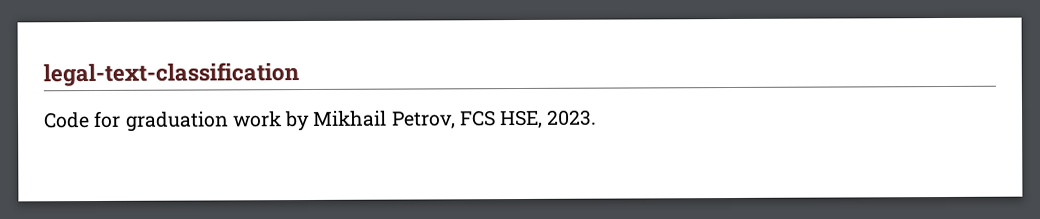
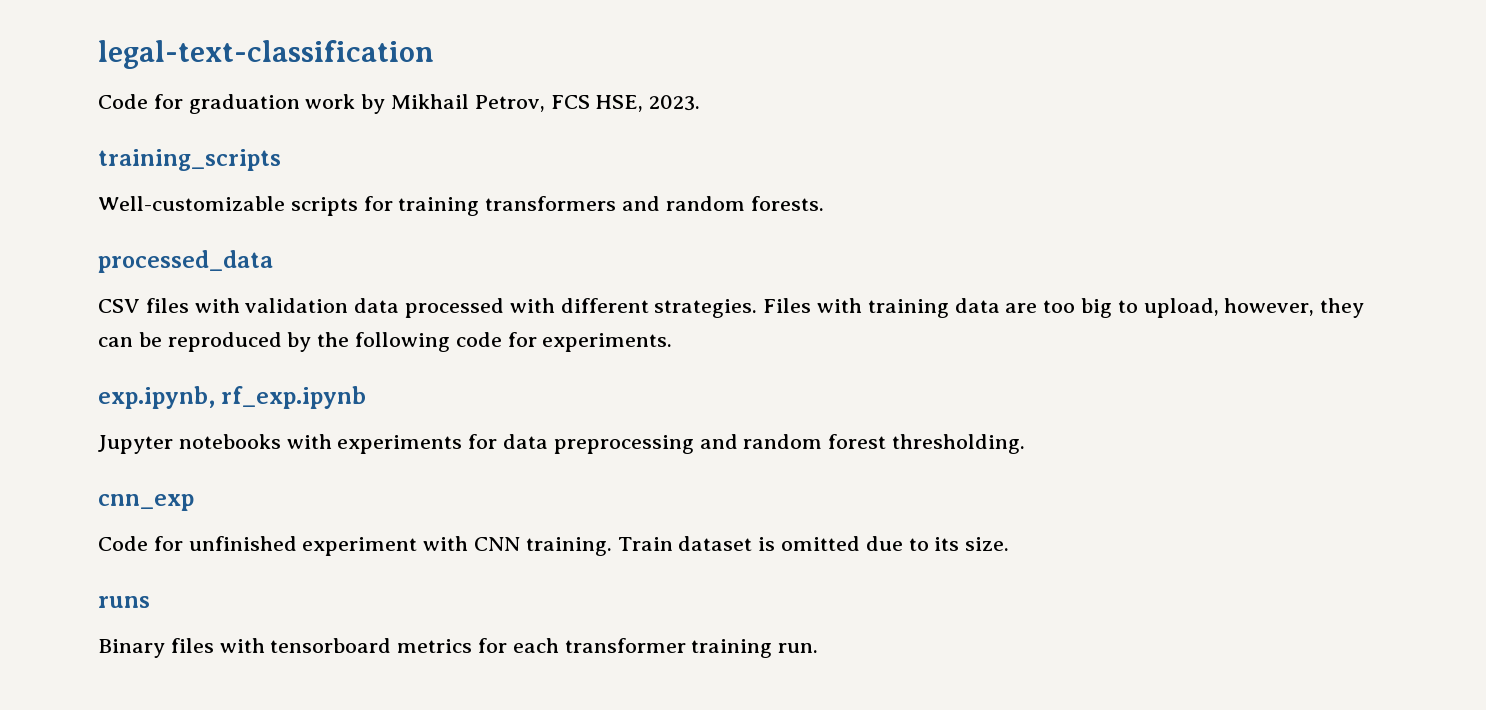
(598, 117) none -> [98,149,281,171] [98,196,824,216] [98,250,273,273] [98,298,1365,318] [98,332,673,352] [98,386,367,409] [98,434,1026,454] [98,494,194,511] [98,536,1010,556] [98,596,150,608] [98,638,819,658] // training_scripts // Well-customizable scripts for training transformers and random forests. // processed_data // CSV files with validation data processed with different strategies. Files with training data are too big to upload, however, they can be reproduced by the following code for experiments. // exp.ipynb, rf_exp.ipynb // Jupyter notebooks with experiments for data preprocessing and random forest thresholding. // cnn_exp // Code for unfinished experiment with CNN training. Train dataset is omitted due to its size. // runs // Binary files with tensorboard metrics for each transformer training run.

